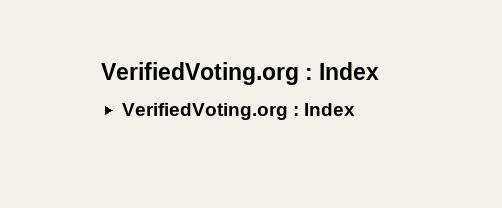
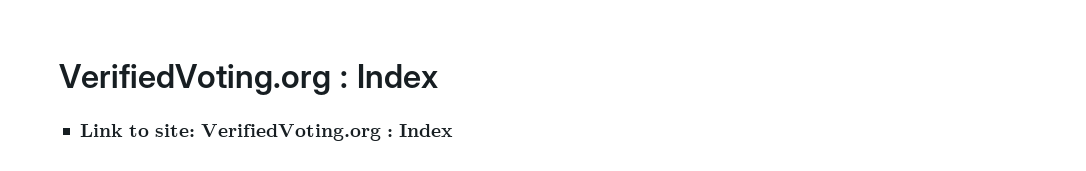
(380, 71) none -> [79,124,195,137] Link to site:

